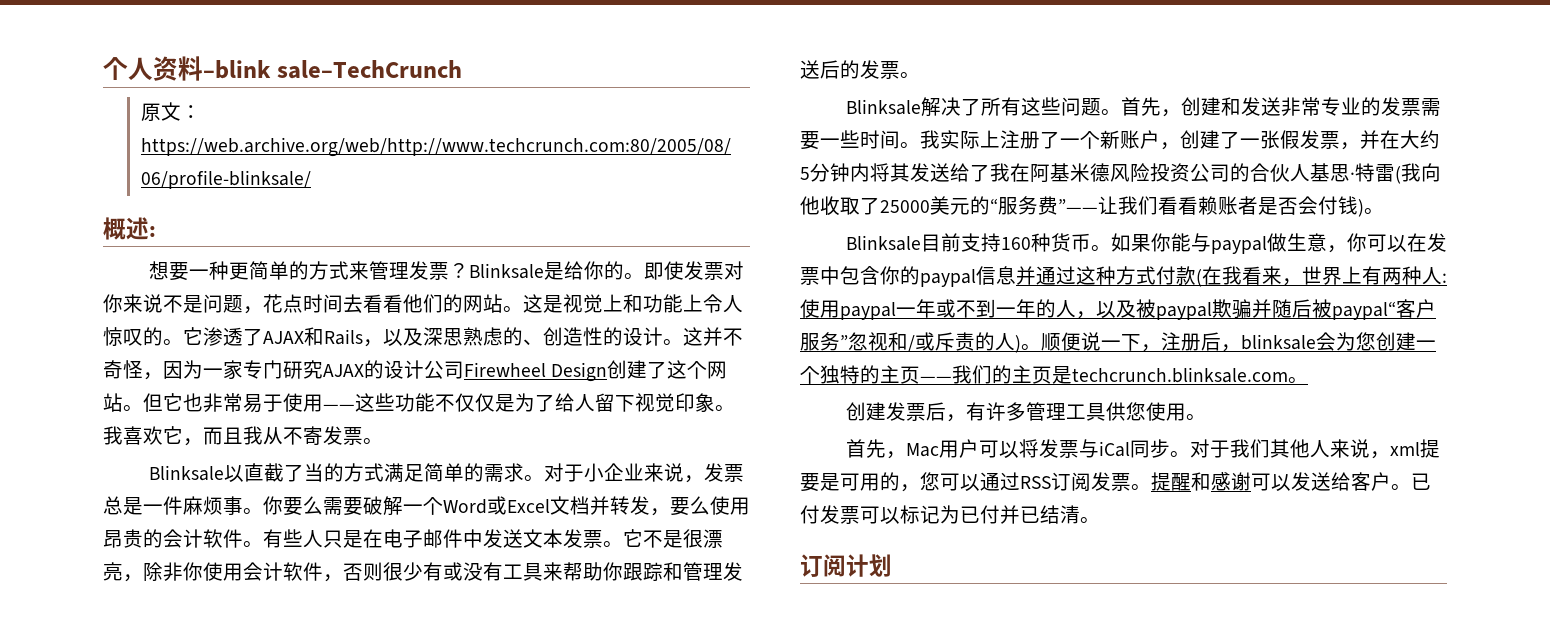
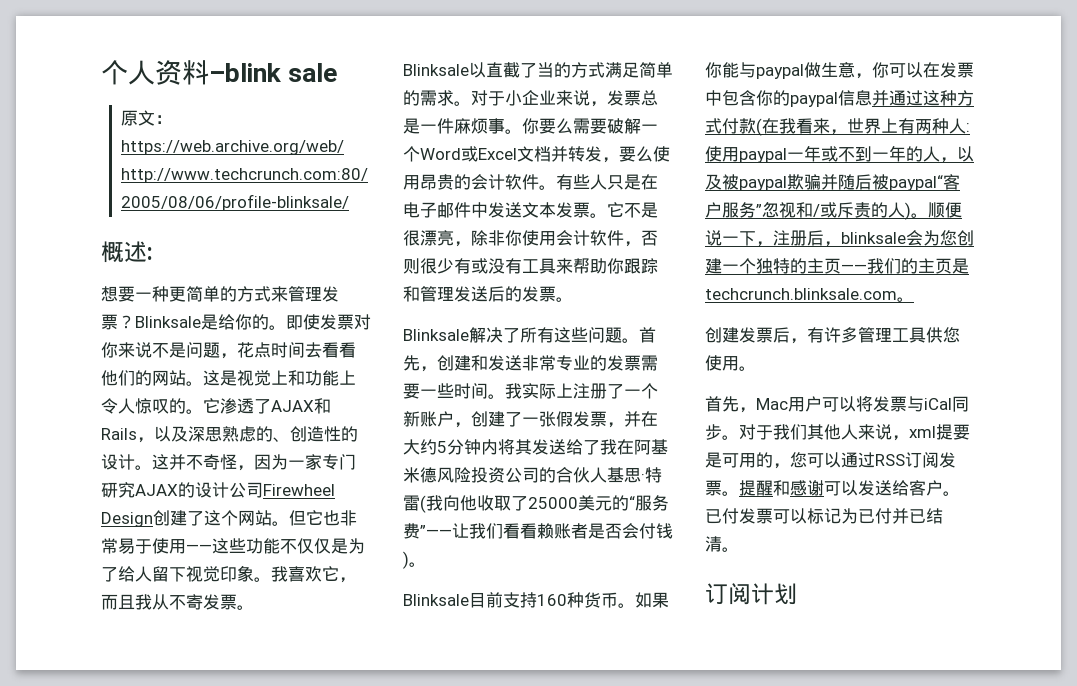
[276,60,462,79] sale–TechCrunch -> [288,63,338,82] sale

